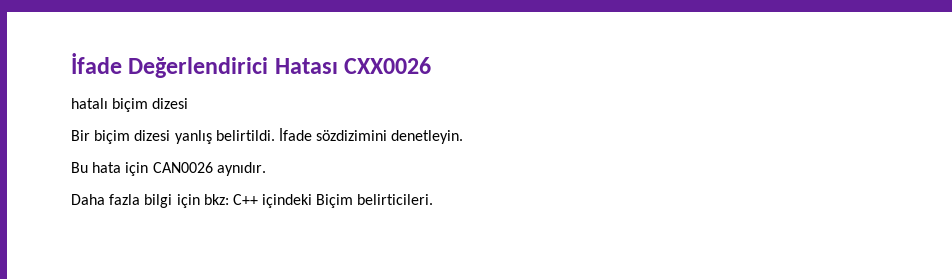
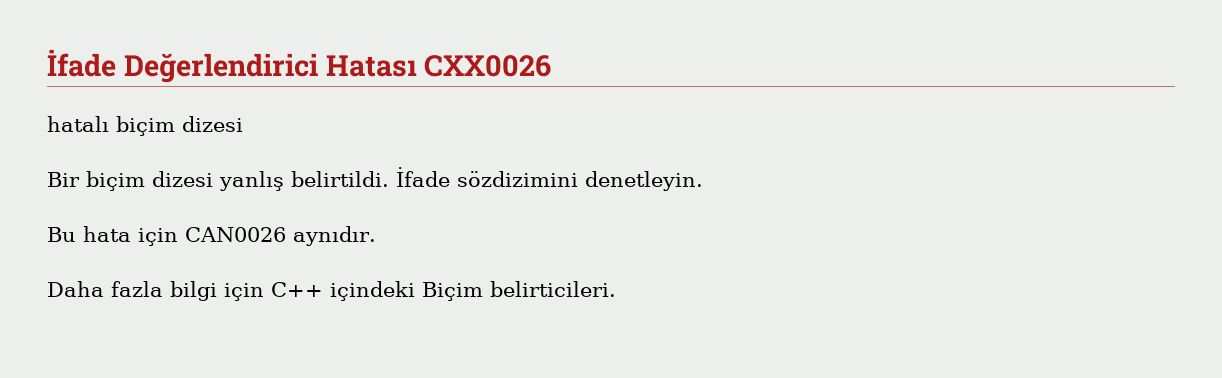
[203,194,229,205] bkz: -> (264, 292) none

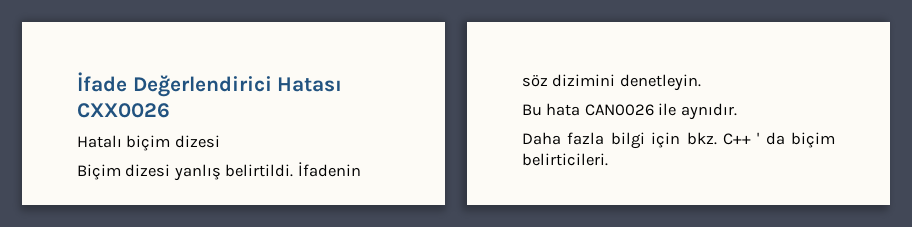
[47,116,109,132] hatalı -> [77,135,122,148] Hatalı
[47,171,145,191] Bir biçim -> [77,164,121,180] Biçim
[396,167,578,187] İfade sözdizimini -> [297,162,361,177] [522,74,616,87] İfadenin söz dizimini
[138,227,286,246] için CAN0026 -> [584,103,677,116] CAN0026 ile
[271,281,483,301] C++ içindeki Biçim -> [686,132,835,148] bkz. C++ ' da biçim

